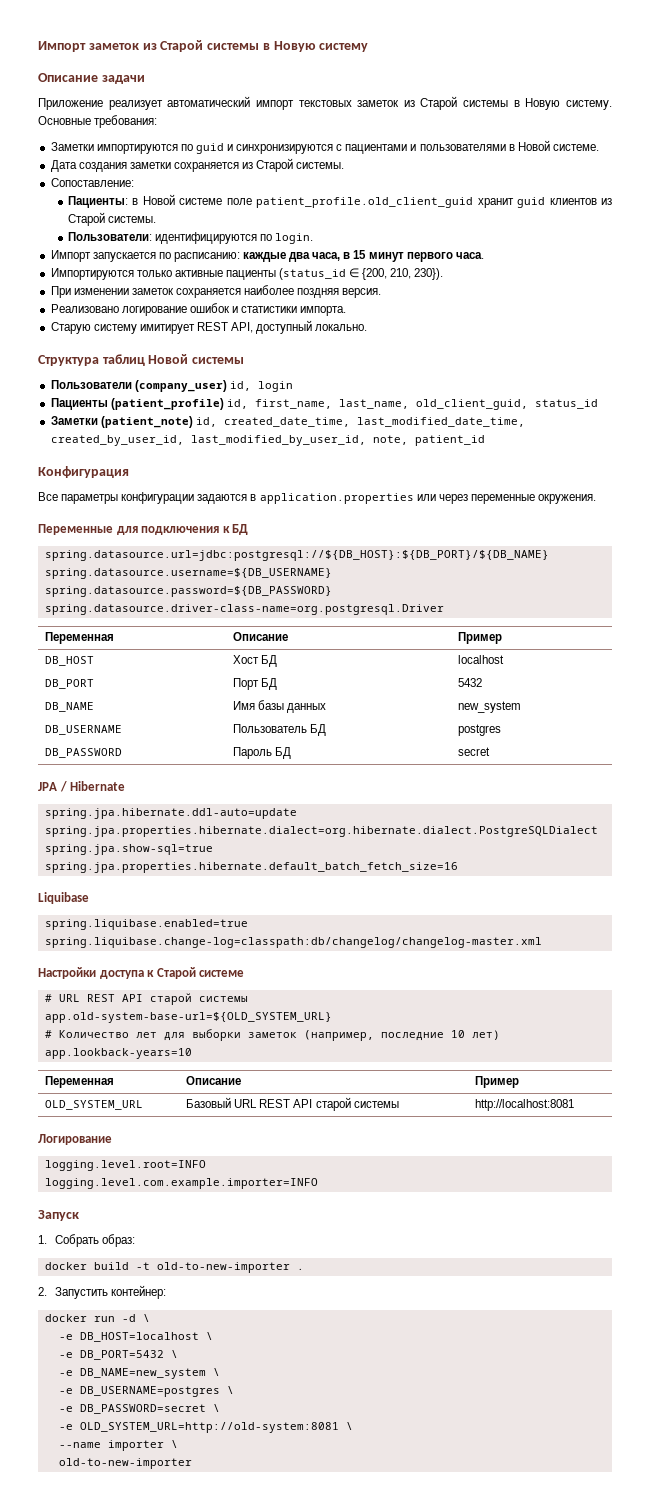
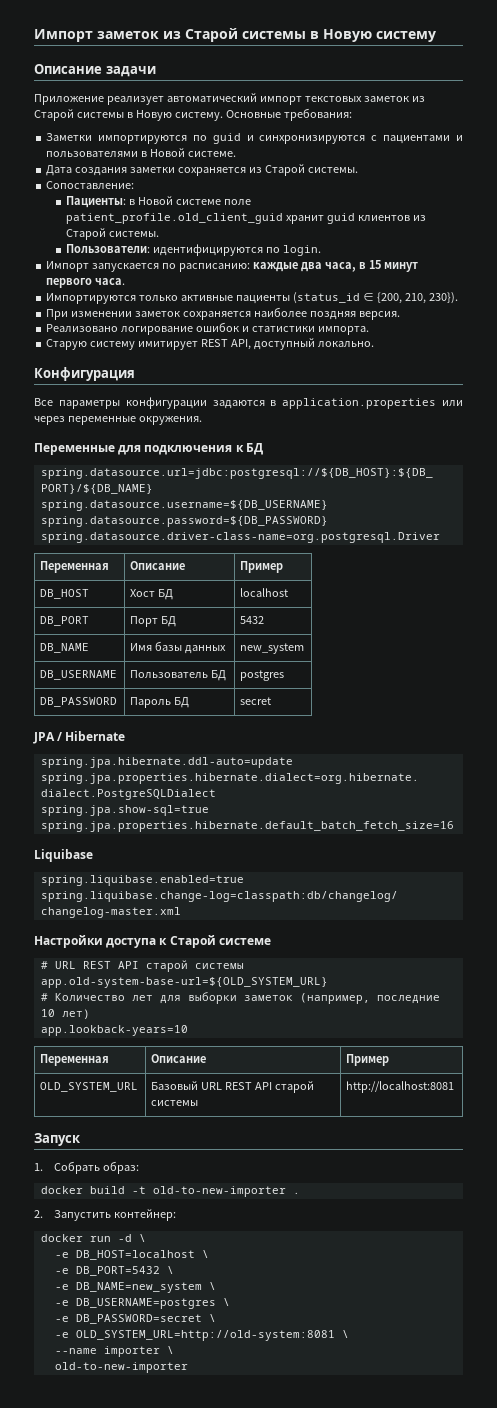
[38,354,244,366] [50,380,293,392] [50,398,598,410] [50,416,525,428] [50,435,485,446] // Структура таблиц Новой системы // Пользователи (company_user) id, login // Пациенты (patient_profile) id, first_name, last_name, old_client_guid, status_id // Заметки (patient_note) id, created_date_time, last_modified_date_time, created_by_user_id, last_modified_by_user_id, note, patient_id -> (374, 344) none
[38,1134,112,1145] [44,1160,206,1171] [44,1178,318,1189] // Логирование // logging.level.root=INFO // logging.level.com.example.importer=INFO -> (455, 1087) none

